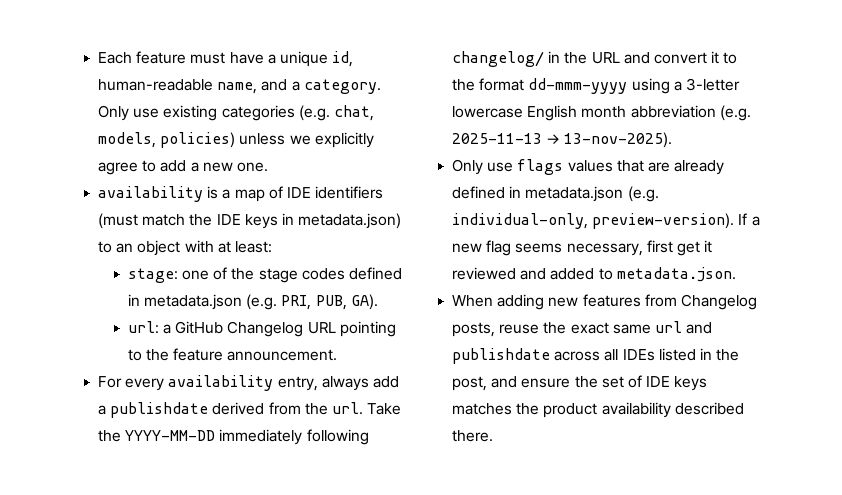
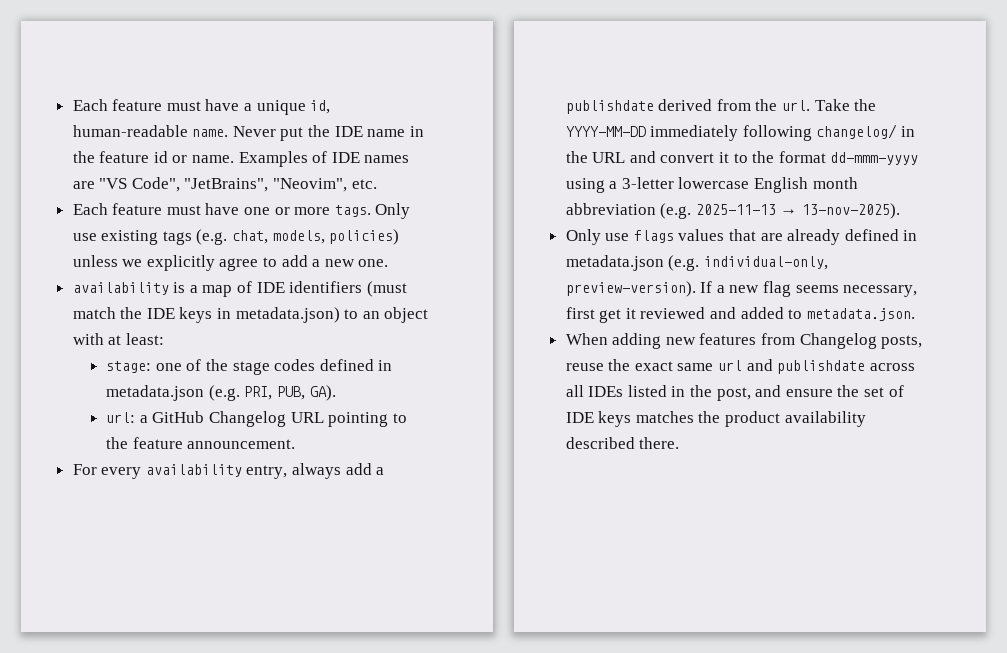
[217,79,381,94] name, and a category. -> [192,125,424,141] [72,151,410,167] [72,177,377,192] [72,203,371,217] name. Never put the IDE name in the feature id or name. Examples of IDE names are "VS Code", "JetBrains", "Neovim", etc. // Each feature must have one or more tags.
[221,105,295,121] categories -> [162,231,192,245] tags

